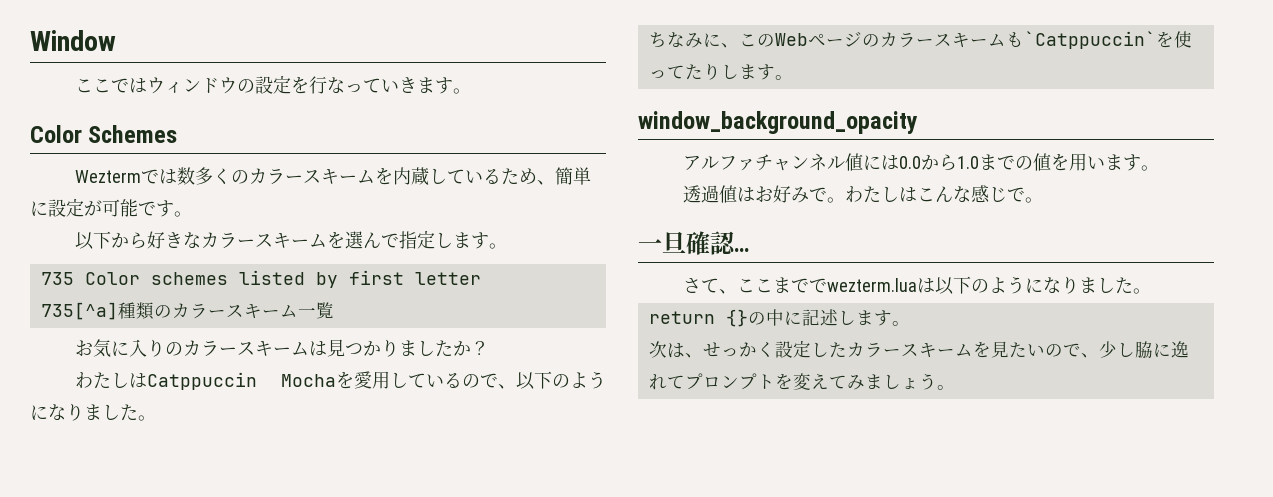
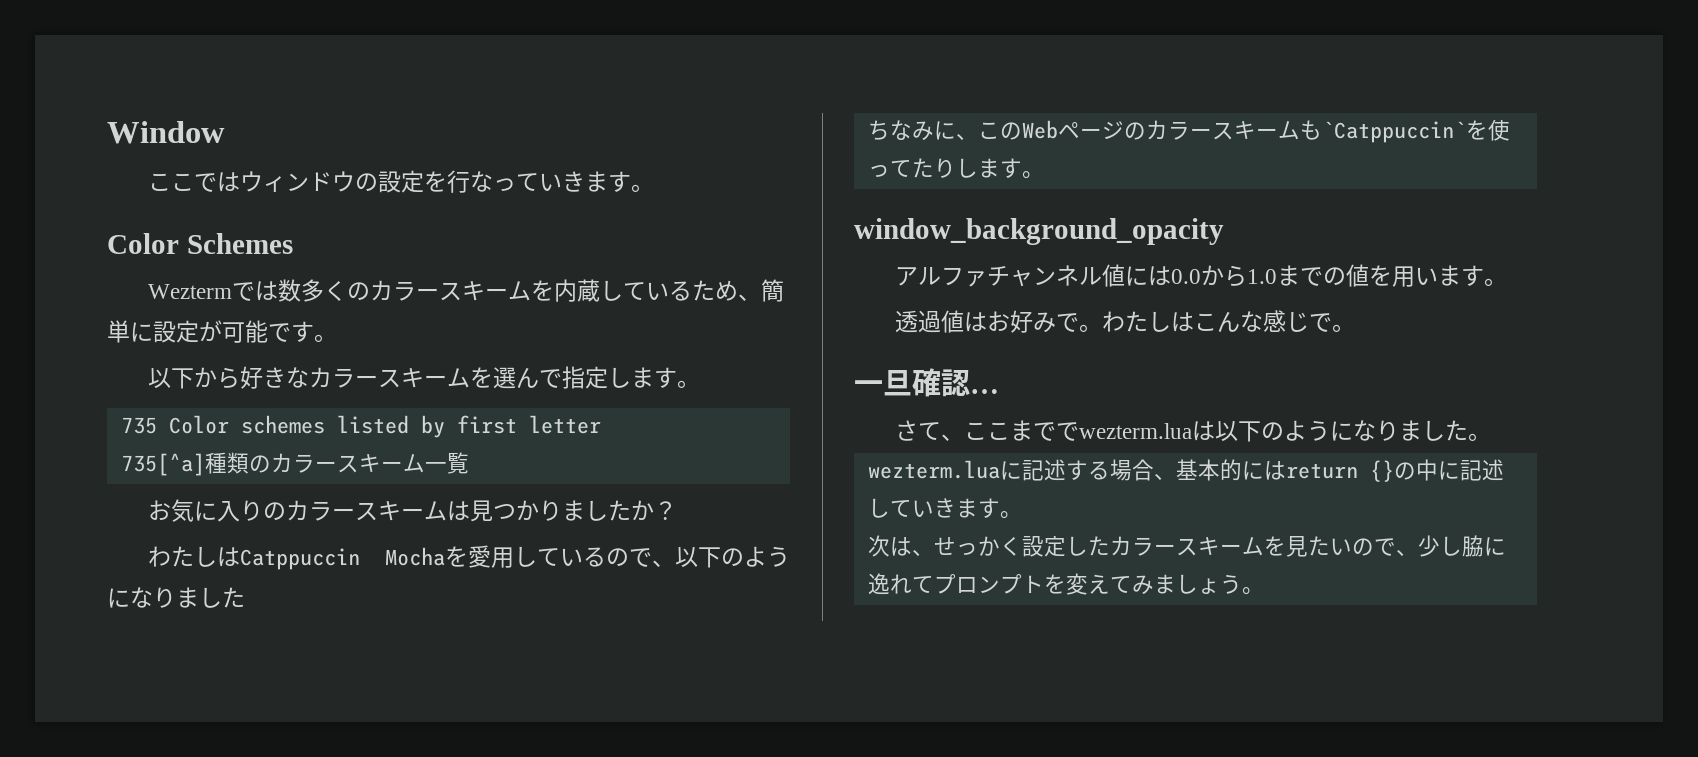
[138,415,156,421] 。 -> (245, 597) none
(1152, 291) none -> [867,459,1286,481] wezterm.luaに記述する場合、基本的には
(856, 317) none -> [889,498,956,518] ていき

